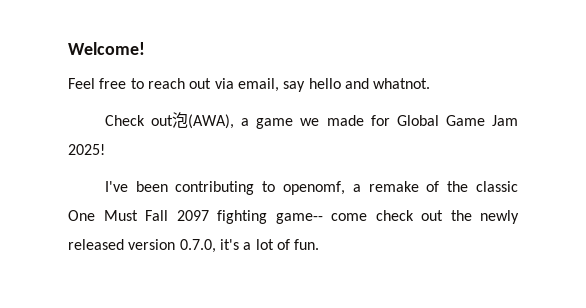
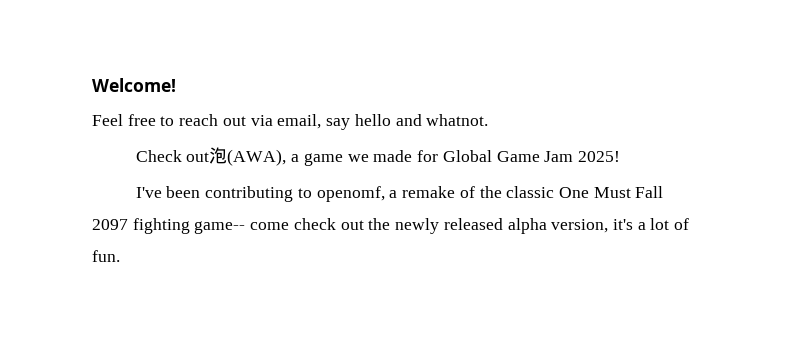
[128,239,216,253] version 0.7.0, -> [507,218,609,234] alpha version,

